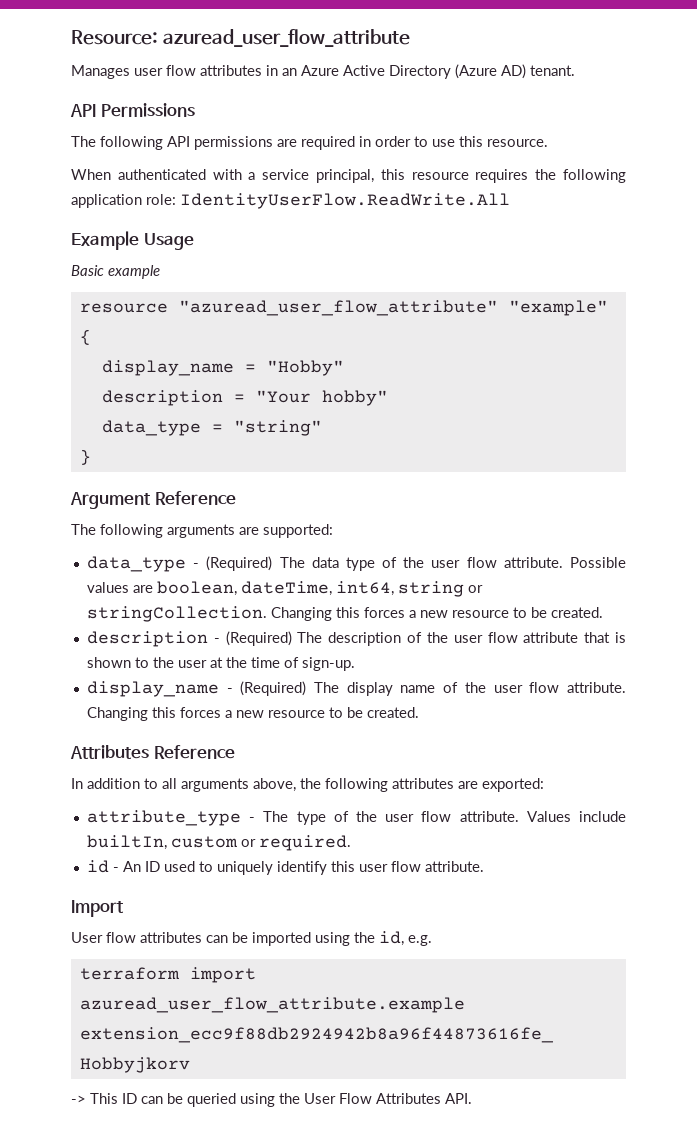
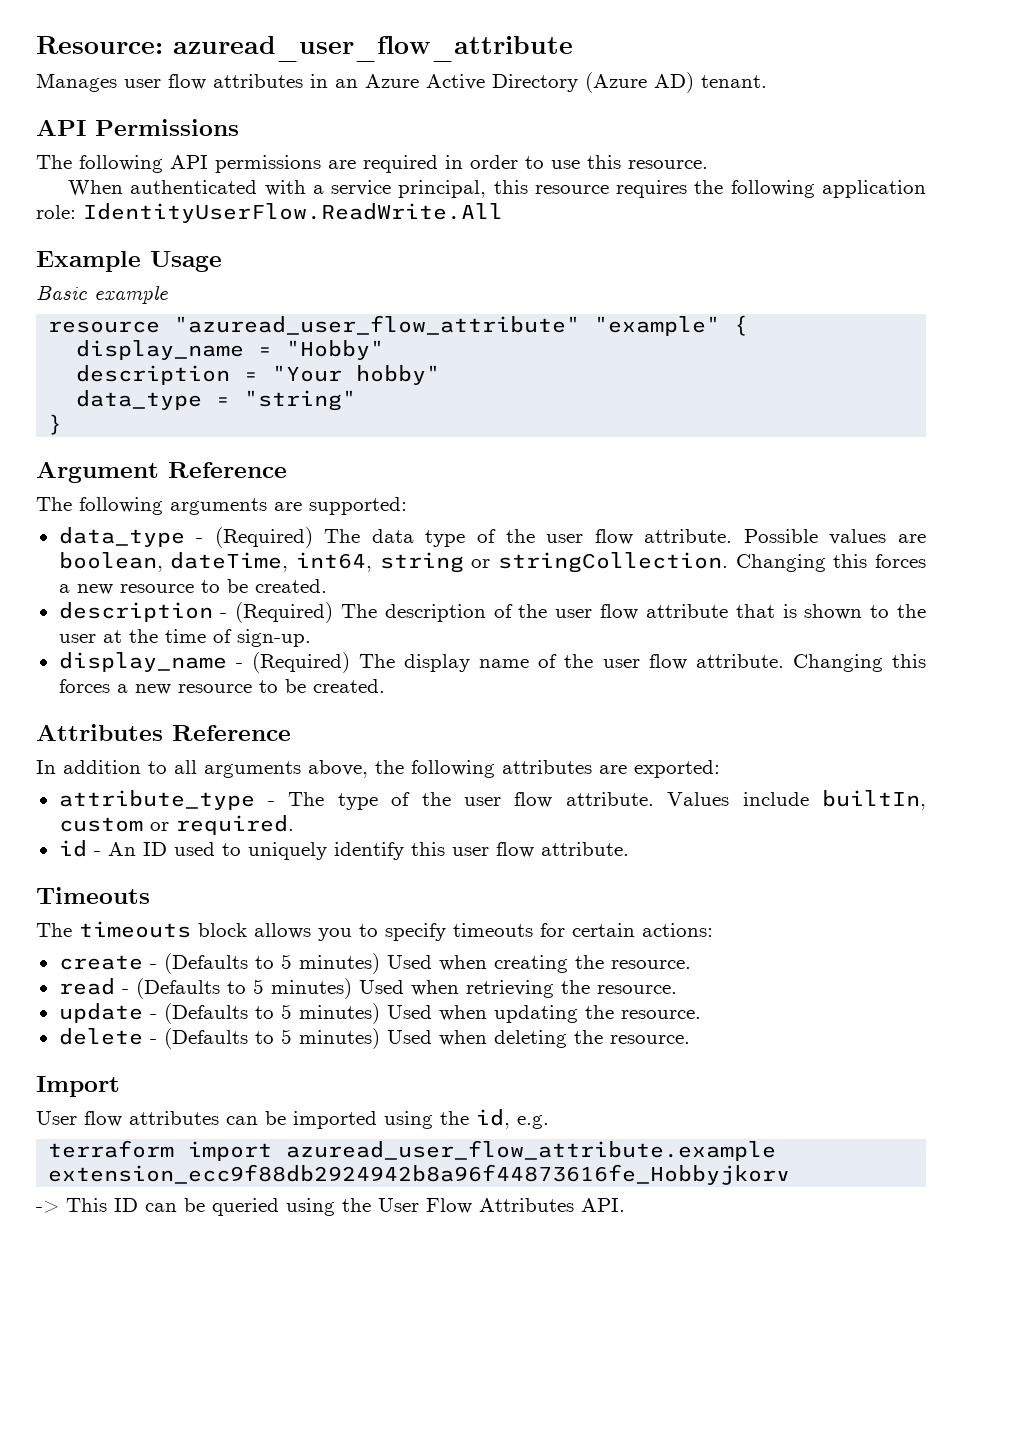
(484, 866) none -> [36,887,150,904] [36,921,713,941] [58,953,691,974] [58,978,677,999] [58,1003,701,1024] [58,1028,690,1049] // Timeouts // The timeouts block allows you to specify timeouts for certain actions: // create - (Defaults to 5 minutes) Used when creating the resource. // read - (Defaults to 5 minutes) Used when retrieving the resource. // update - (Defaults to 5 minutes) Used when updating the resource. // delete - (Defaults to 5 minutes) Used when deleting the resource.

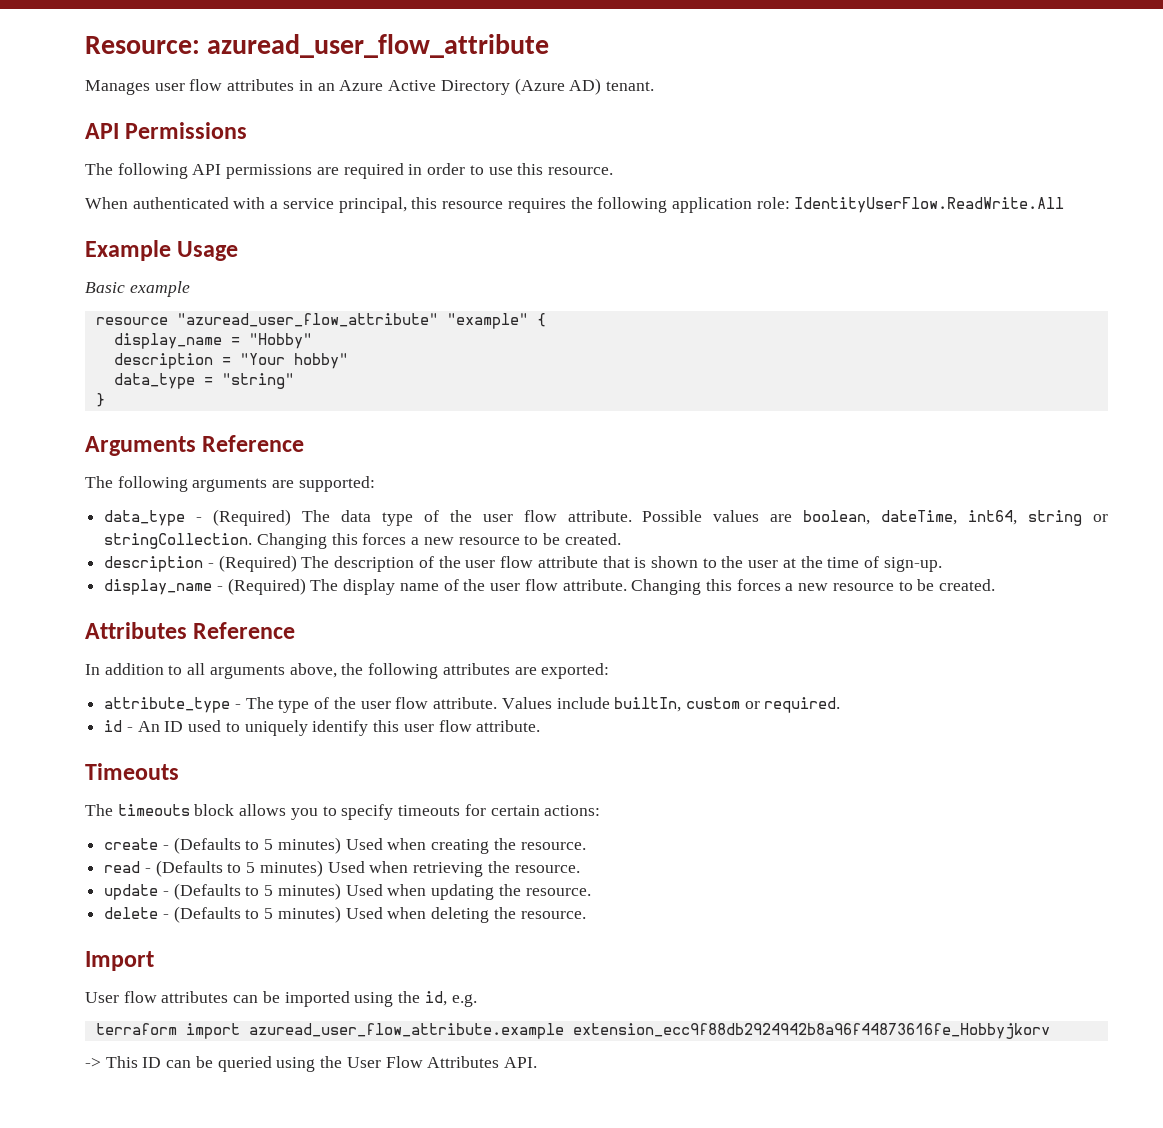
[36,461,159,483] Argument -> [85,436,196,456] Arguments

